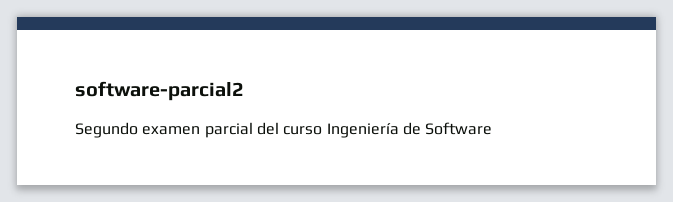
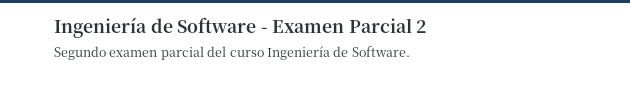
[75,81,244,101] software-parcial2 -> [54,17,427,38] Ingeniería de Software - Examen Parcial 2
[425,122,493,135] Software -> [351,46,410,57] Software.

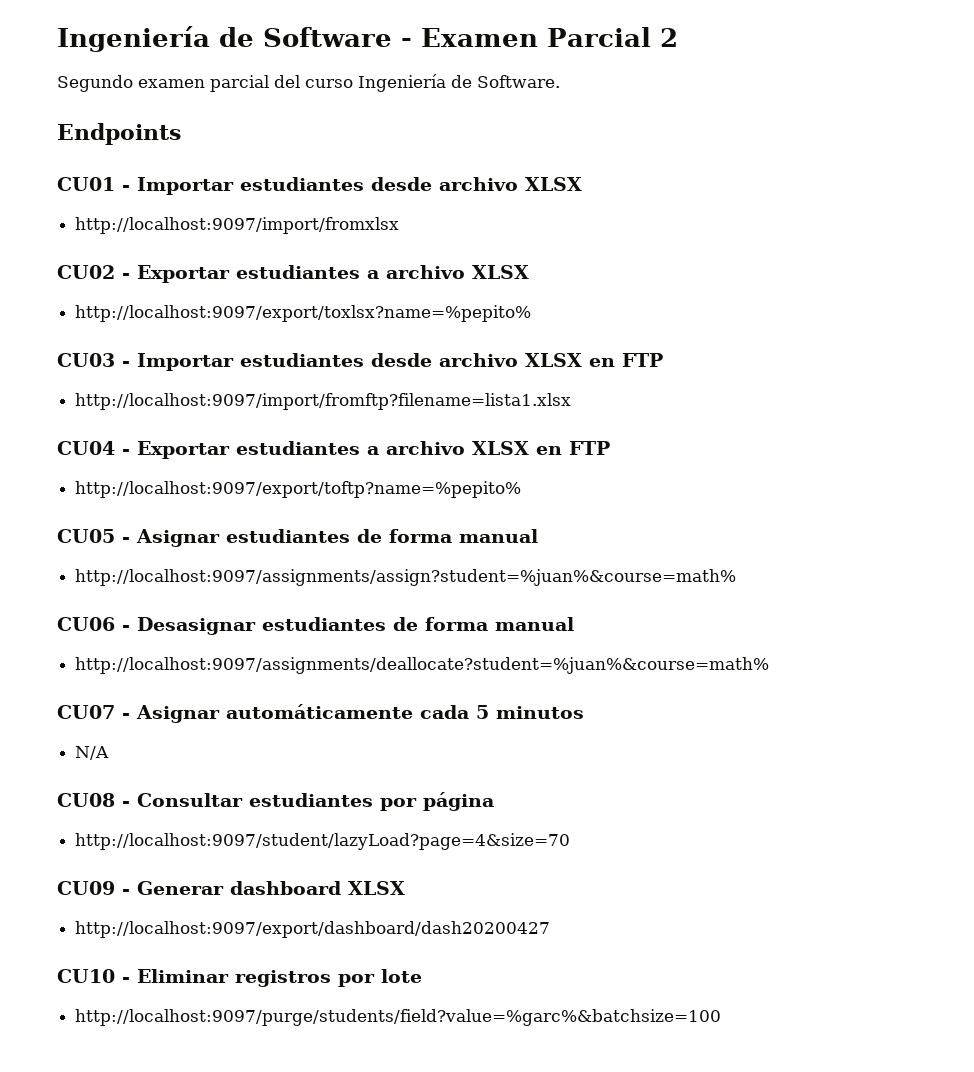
(410, 51) none -> [57,123,181,145] [57,177,582,195] [75,217,400,234] [57,265,529,283] [75,305,532,322] [57,353,663,371] [75,393,572,410] [57,441,610,459] [75,481,522,498] [57,529,538,547] [75,569,737,586] [57,617,574,635] [75,657,770,674] [57,704,584,723] [75,746,110,760] [57,792,494,811] [75,833,571,850] [57,881,405,895] [75,921,551,938] [57,969,422,987] [75,1009,722,1026] // Endpoints // CU01 - Importar estudiantes desde archivo XLSX // http://localhost:9097/import/fromxlsx // CU02 - Exportar estudiantes a archivo XLSX // http://localhost:9097/export/toxlsx?name=%pepito% // CU03 - Importar estudiantes desde archivo XLSX en FTP // http://localhost:9097/import/fromftp?filename=lista1.xlsx // CU04 - Exportar estudiantes a archivo XLSX en FTP // http://localhost:9097/export/toftp?name=%pepito% // CU05 - Asignar estudiantes de forma manual // http://localhost:9097/assignments/assign?student=%juan%&course=math% // CU06 - Desasignar estudiantes de forma manual // http://localhost:9097/assignments/deallocate?student=%juan%&course=math% // CU07 - Asignar automáticamente cada 5 minutos // N/A // CU08 - Consultar estudiantes por página // http://localhost:9097/student/lazyLoad?page=4&size=70 // CU09 - Generar dashboard XLSX // http://localhost:9097/export/dashboard/dash20200427 // CU10 - Eliminar registros por lote // http://localhost:9097/purge/students/field?value=%garc%&batchsize=100

